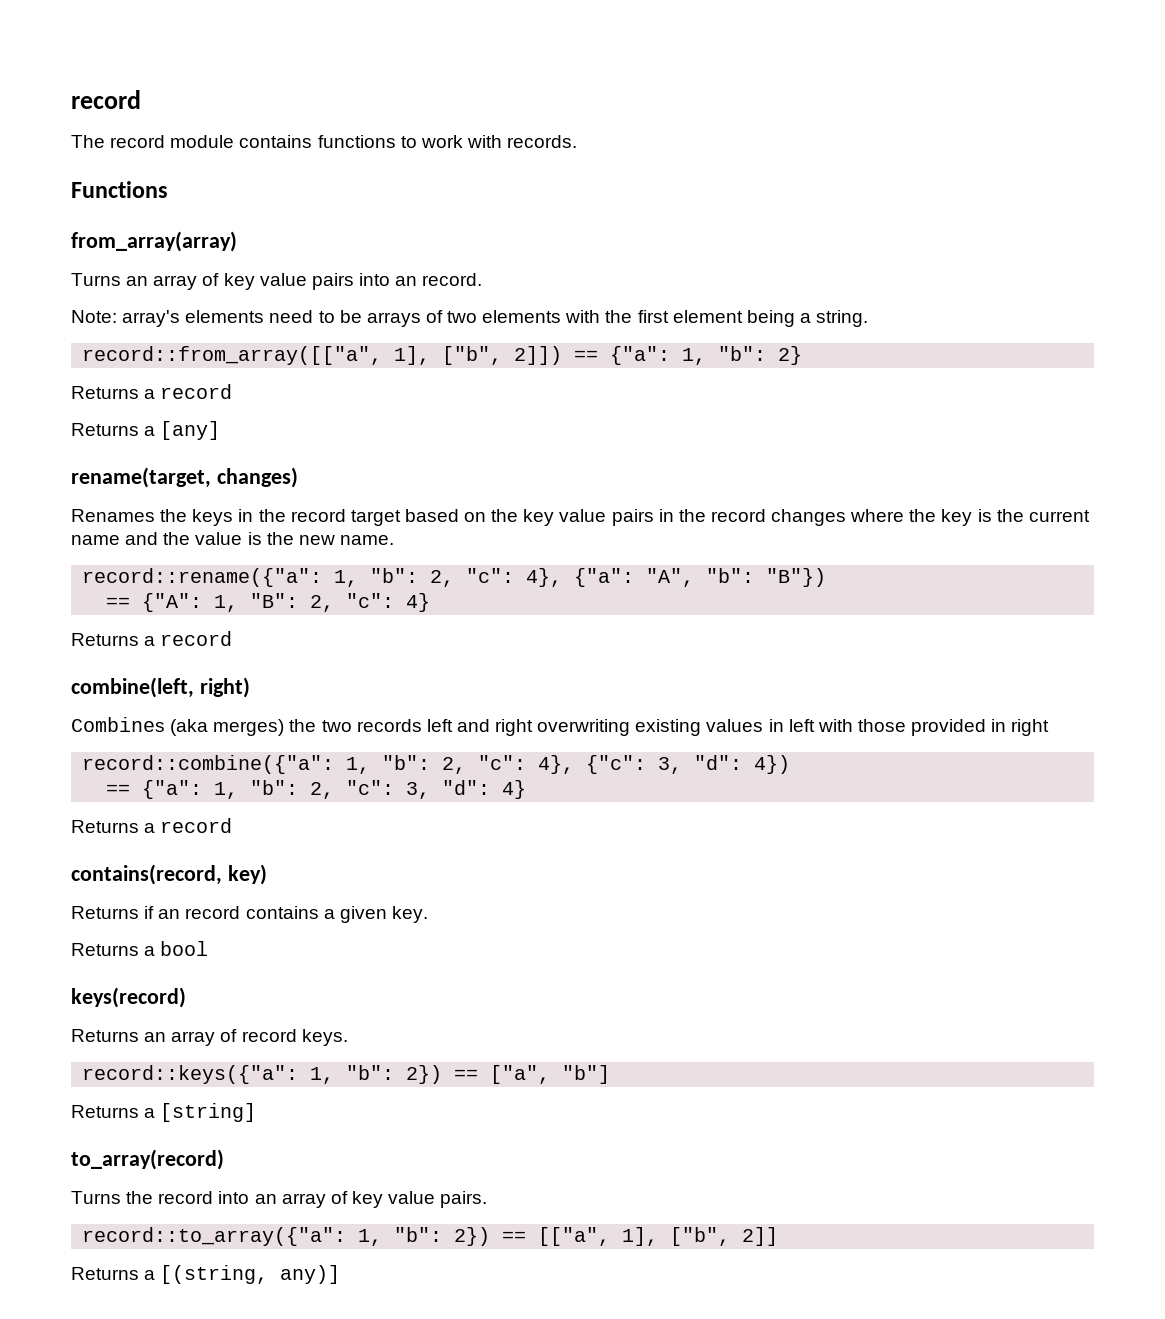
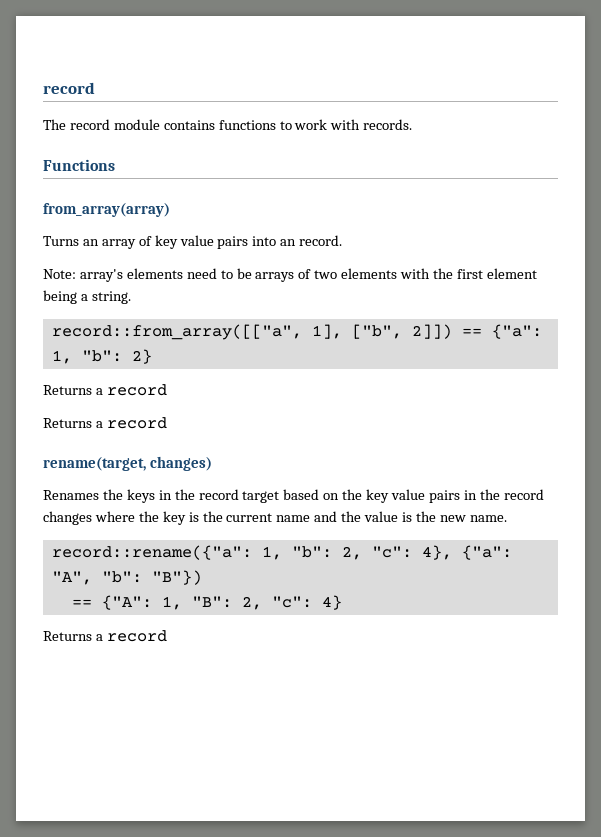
[160,421,221,440] [any] -> [106,417,167,429] record
[71,677,250,698] [71,717,1050,736] [82,755,791,774] [106,780,527,799] [71,818,233,833] [71,864,267,885] [71,906,428,923] [71,941,209,956] [71,987,186,1008] [71,1029,348,1046] [82,1065,611,1084] [71,1103,257,1122] [71,1149,224,1170] [71,1191,488,1208] [82,1227,779,1246] [71,1265,341,1284] // combine(left, right) // Combines (aka merges) the two records left and right overwriting existing values in left with those provided in right // record::combine({"a": 1, "b": 2, "c": 4}, {"c": 3, "d": 4}) // == {"a": 1, "b": 2, "c": 3, "d": 4} // Returns a record // contains(record, key) // Returns if an record contains a given key. // Returns a bool // keys(record) // Returns an array of record keys. // record::keys({"a": 1, "b": 2}) == ["a", "b"] // Returns a [string] // to_array(record) // Turns the record into an array of key value pairs. // record::to_array({"a": 1, "b": 2}) == [["a", 1], ["b", 2]] // Returns a [(string, any)] -> (167, 636) none

